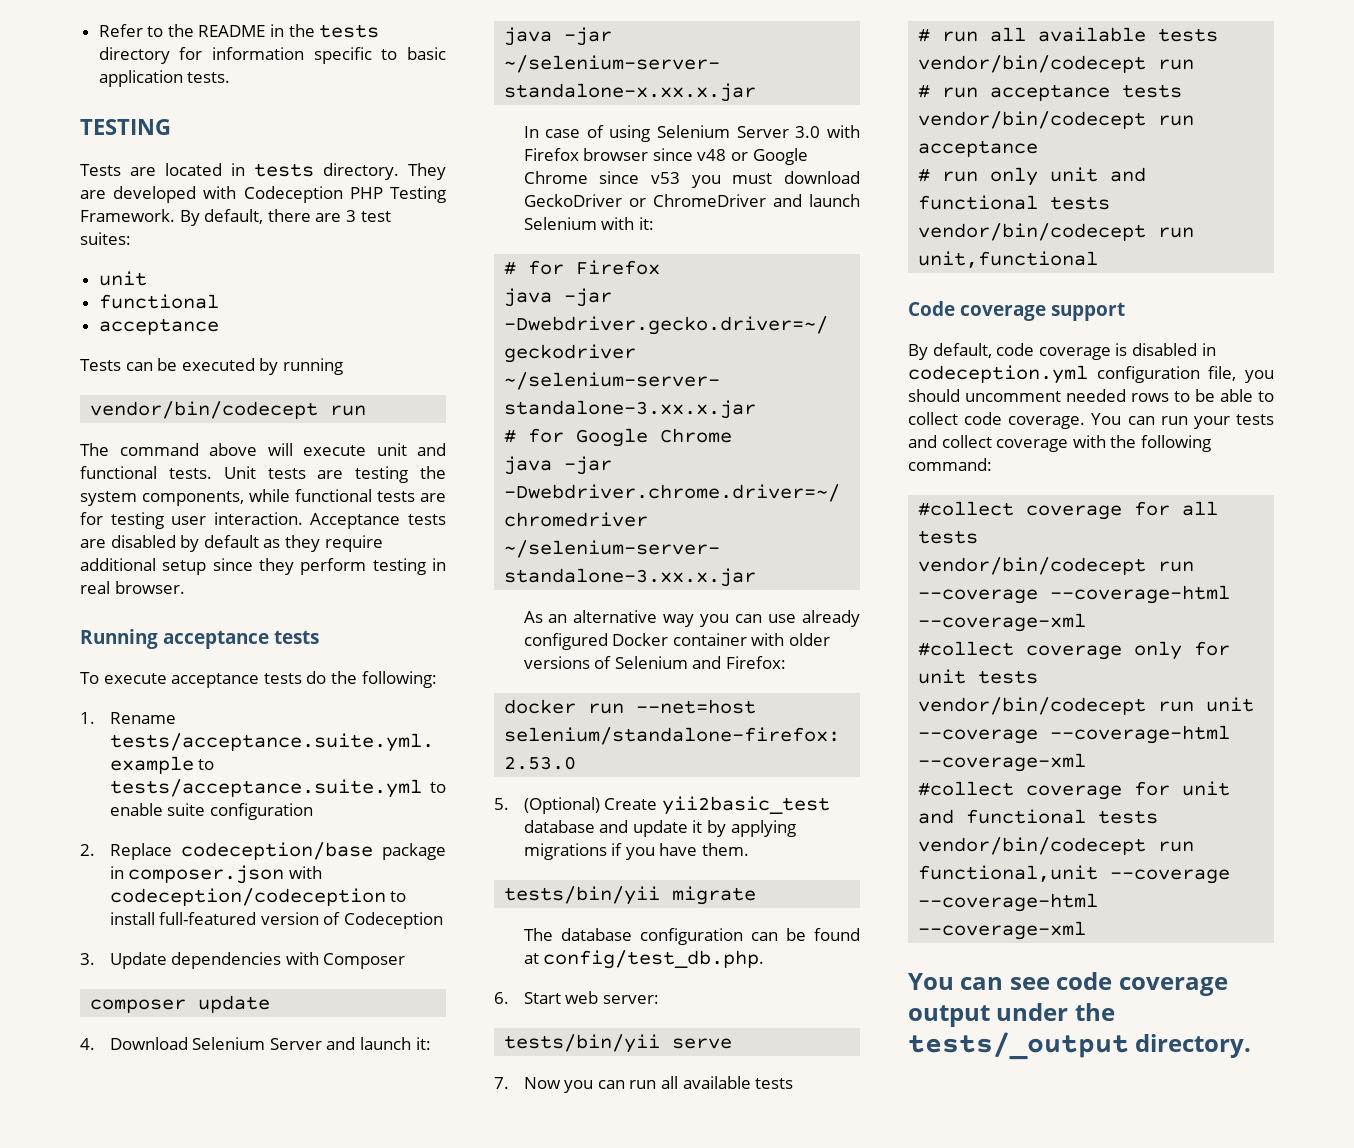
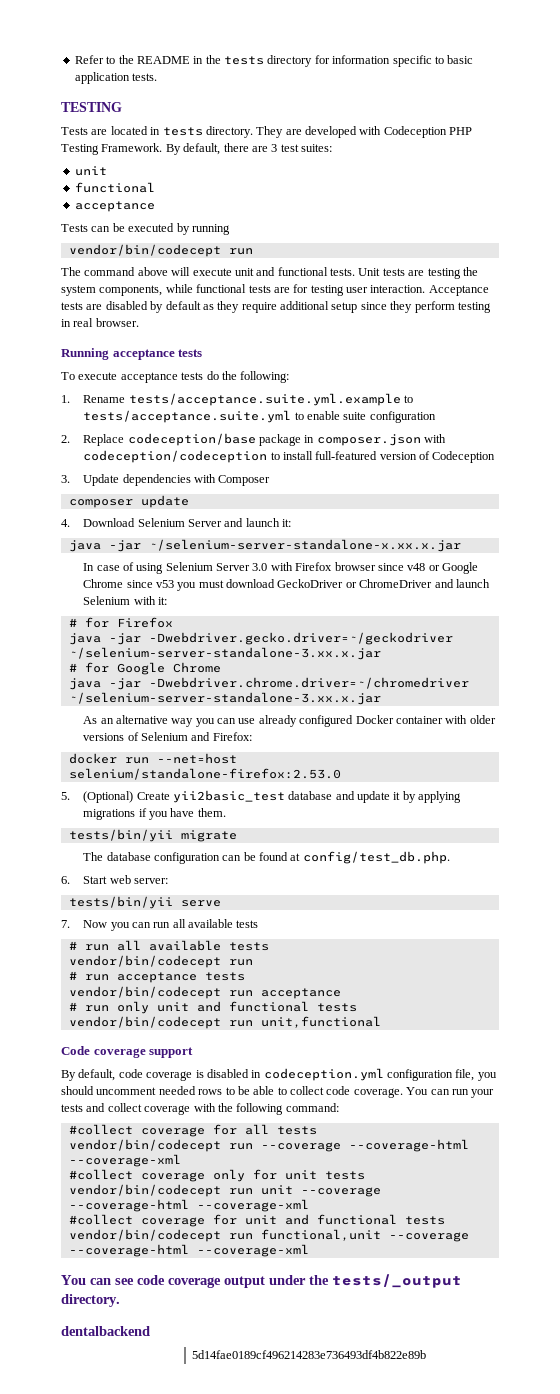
(1252, 1046) none -> [61,1326,150,1336] [192,1350,427,1359] // dentalbackend // 5d14fae0189cf496214283e736493df4b822e89b

